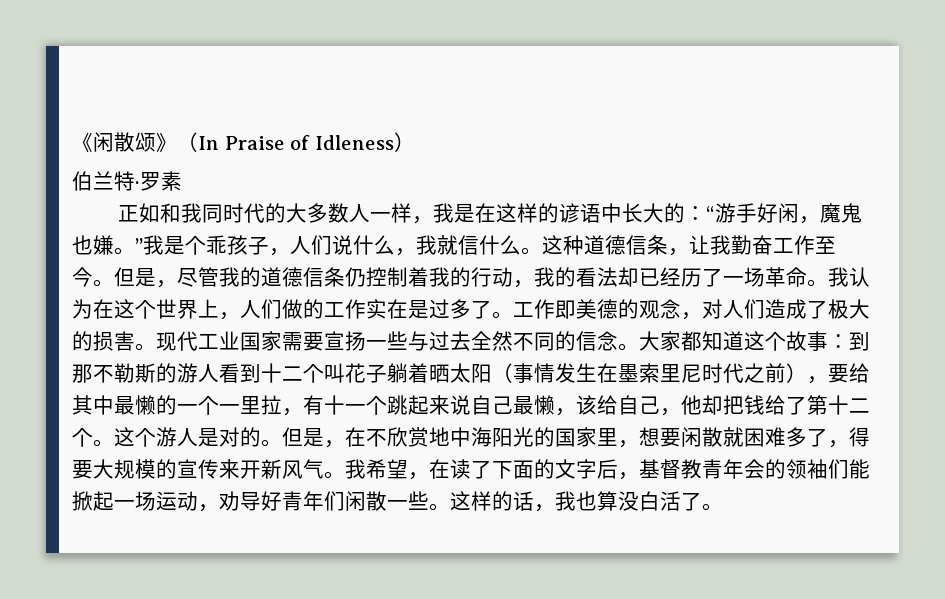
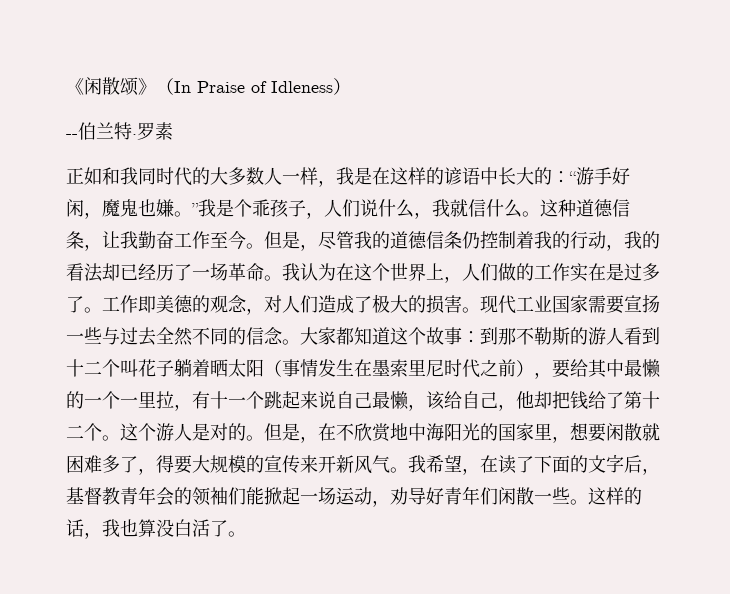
(415, 142) none -> [66,134,78,138] --

